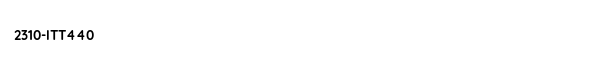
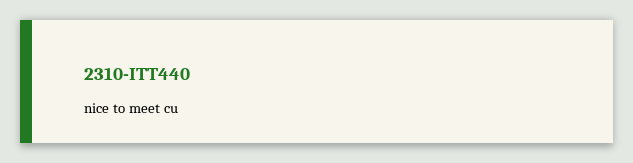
(94, 35) none -> [84,103,178,113] // nice to meet cu

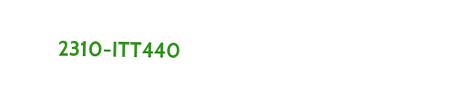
[84,103,178,113] // nice to meet cu -> (182, 49) none

